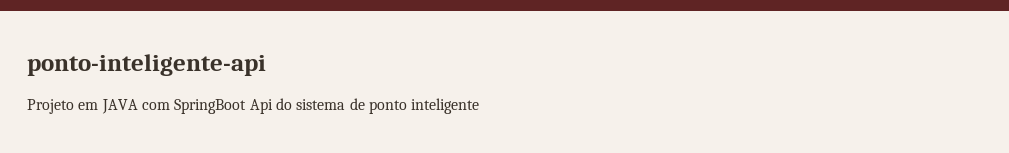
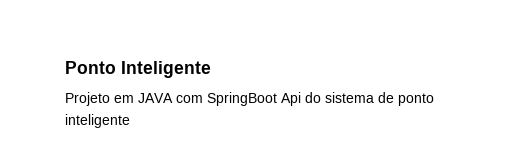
[27,54,266,76] ponto-inteligente-api -> [65,61,211,78] Ponto Inteligente

